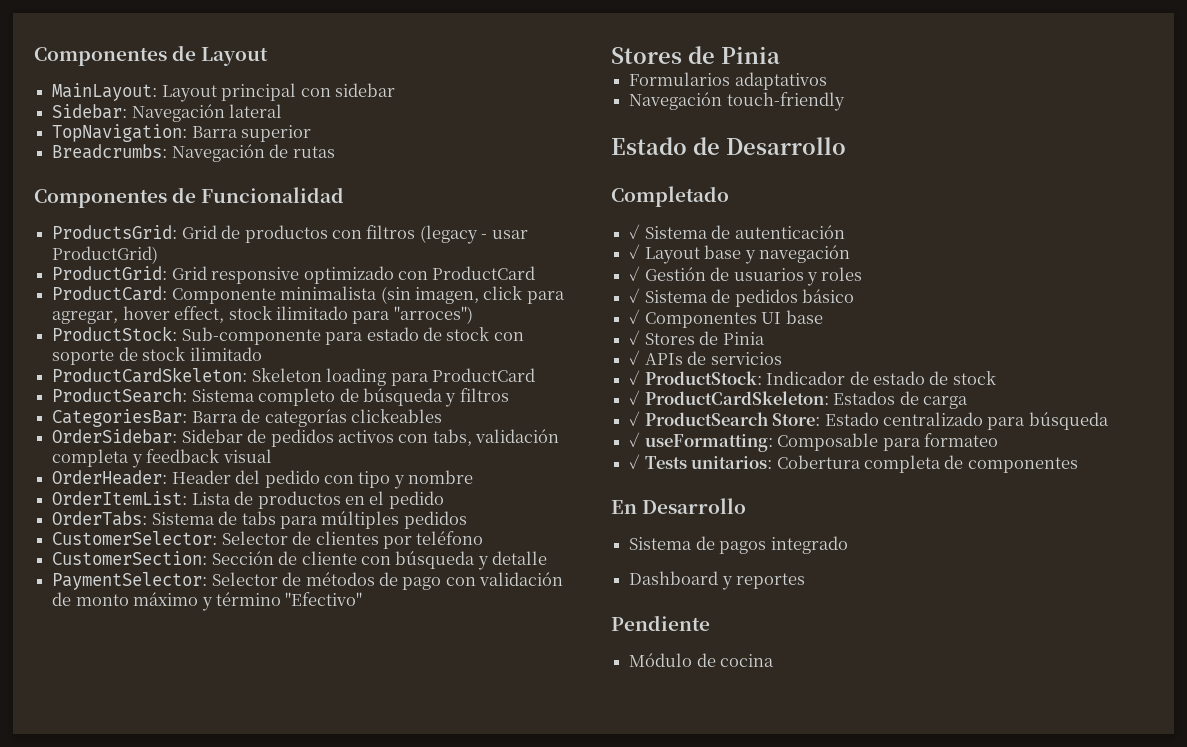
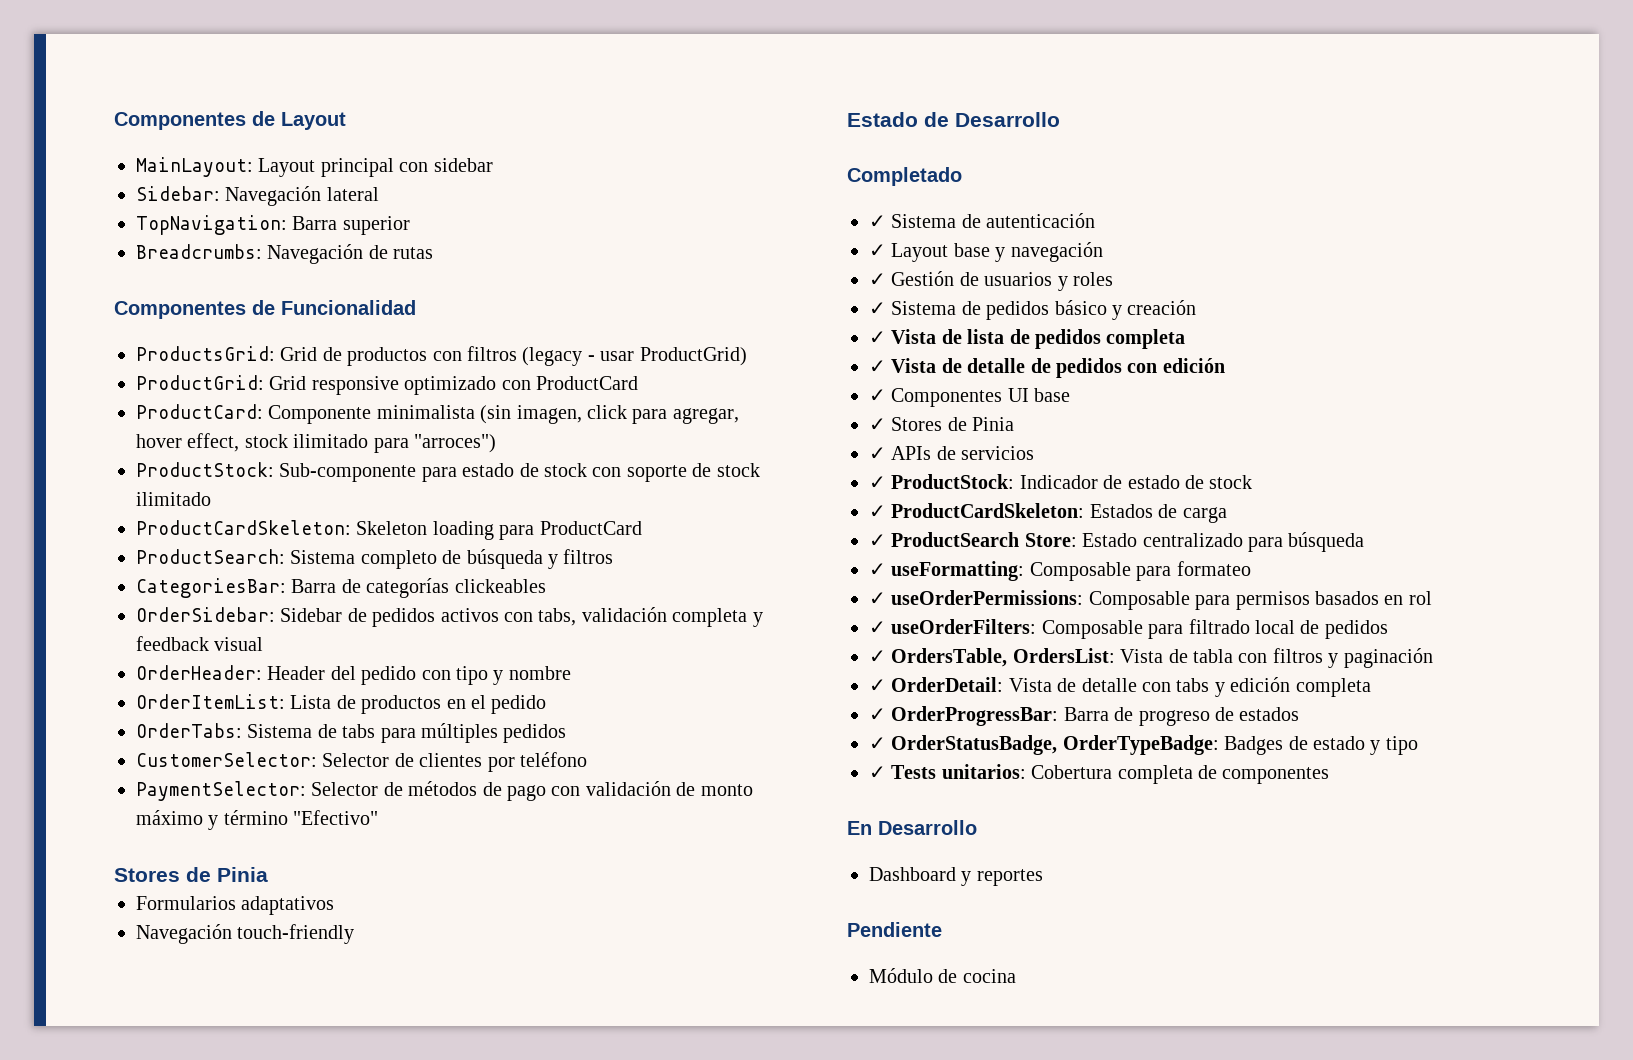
[52,551,548,570] // CustomerSection: Sección de cliente con búsqueda y detalle -> (587, 759) none
(854, 296) none -> [1112,300,1197,320] [869,329,1186,349] [869,358,1225,378] y creación // ✓ Vista de lista de pedidos completa // ✓ Vista de detalle de pedidos con edición
(998, 440) none -> [869,590,1432,610] [869,619,1388,639] [869,648,1433,668] [869,677,1371,697] [869,706,1300,726] [869,735,1418,755] // ✓ useOrderPermissions: Composable para permisos basados en rol // ✓ useOrderFilters: Composable para filtrado local de pedidos // ✓ OrdersTable, OrdersList: Vista de tabla con filtros y paginación // ✓ OrderDetail: Vista de detalle con tabs y edición completa // ✓ OrderProgressBar: Barra de progreso de estados // ✓ OrderStatusBadge, OrderTypeBadge: Badges de estado y tipo
[629,536,848,554] // Sistema de pagos integrado -> (977, 827) none

